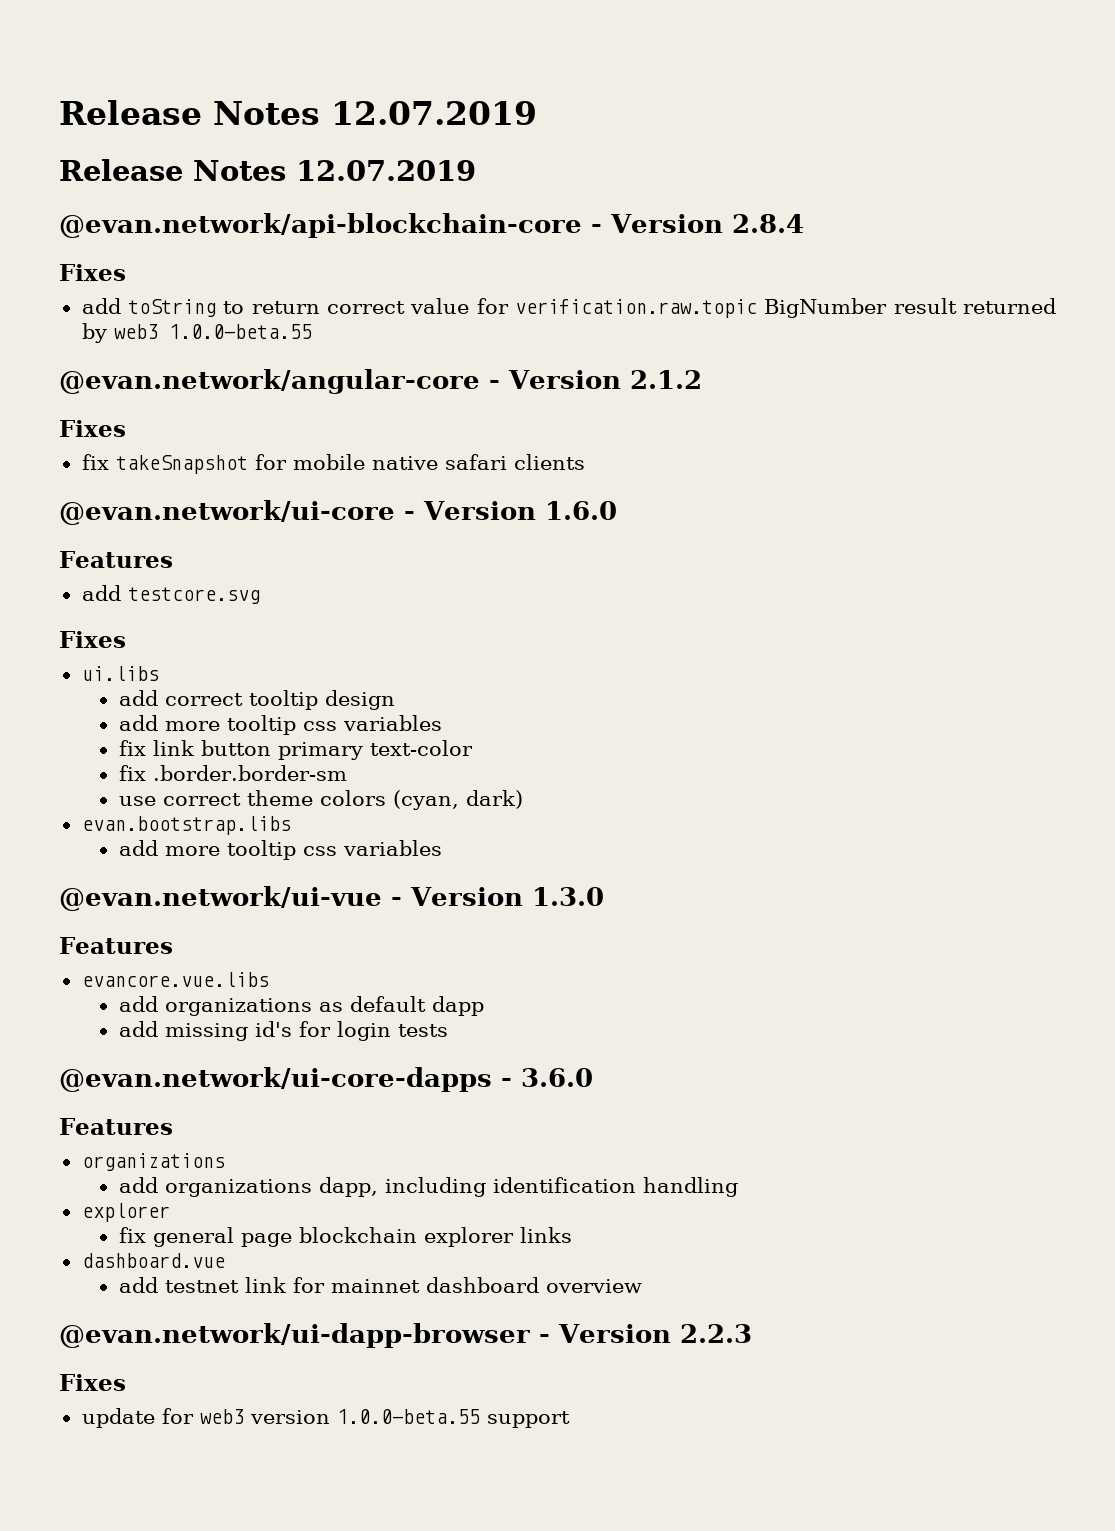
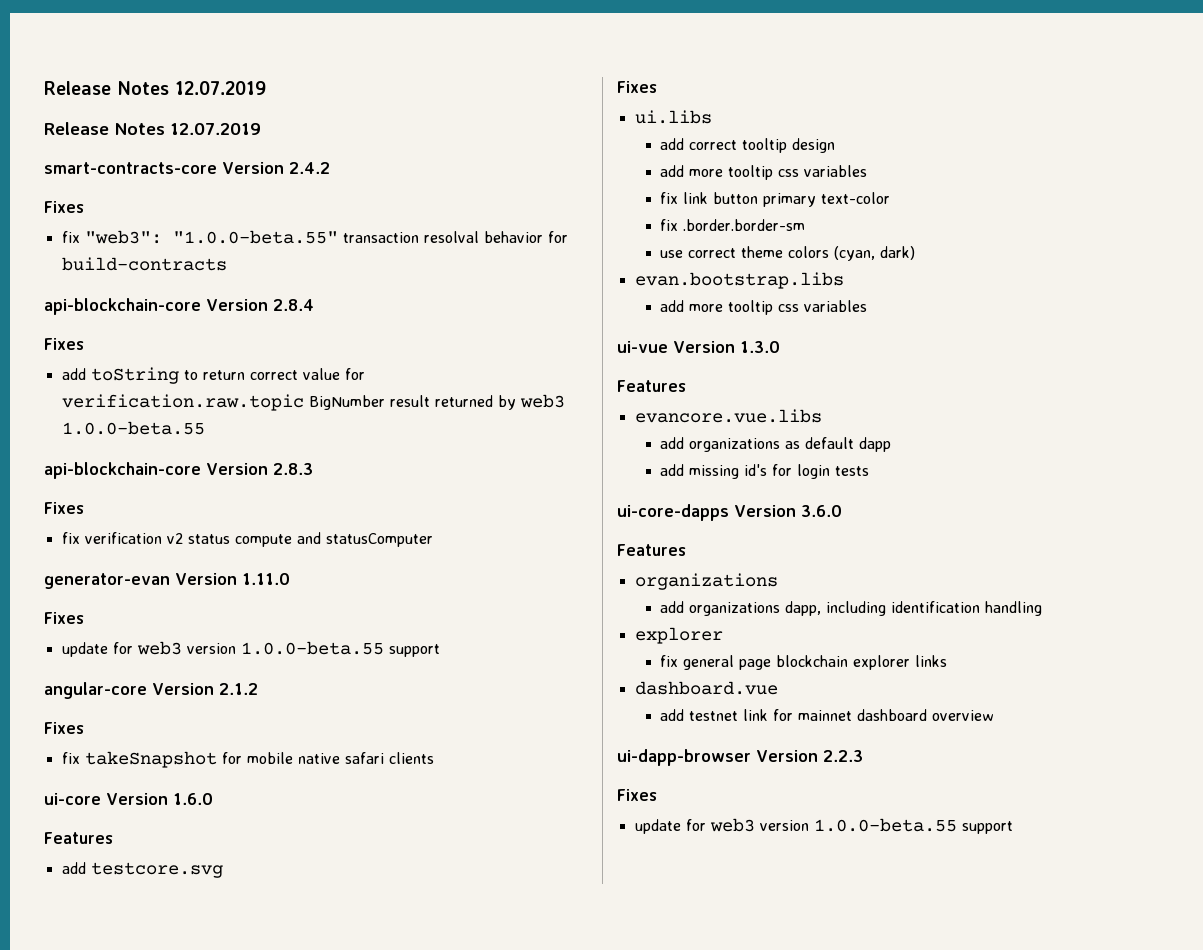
[59,213,602,238] @evan.network/api-blockchain-core - -> [44,162,330,174] [44,201,84,213] [61,230,568,244] [61,257,227,271] [44,298,201,315] smart-contracts-core Version 2.4.2 // Fixes // fix "web3": "1.0.0-beta.55" transaction resolval behavior for build-contracts // api-blockchain-core
[59,369,500,394] @evan.network/angular-core - -> [44,462,313,479] [44,502,84,514] [61,532,433,547] [44,573,290,589] [44,612,84,624] [61,641,440,657] [44,682,147,699] api-blockchain-core Version 2.8.3 // Fixes // fix verification v2 status compute and statusComputer // generator-evan Version 1.11.0 // Fixes // update for web3 version 1.0.0-beta.55 support // angular-core
[59,500,415,525] @evan.network/ui-core - -> [44,793,101,805] ui-core
[59,886,402,911] @evan.network/ui-vue - -> [617,341,668,353] ui-vue
[59,1067,512,1092] @evan.network/ui-core-dapps - -> [617,504,796,521] ui-core-dapps Version
[59,1323,550,1348] @evan.network/ui-dapp-browser - -> [617,749,751,766] ui-dapp-browser

